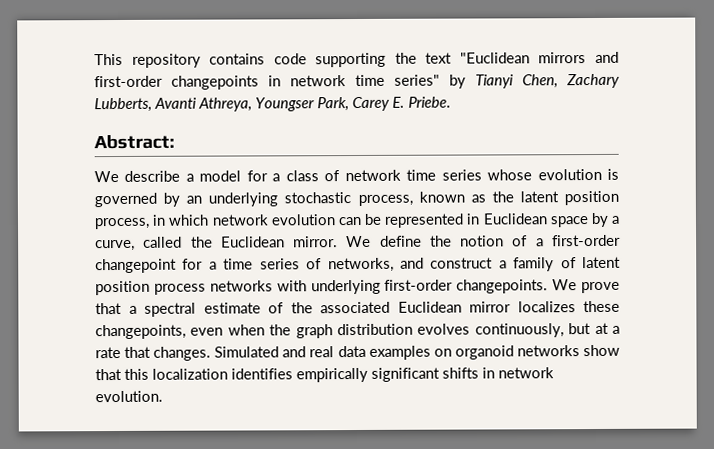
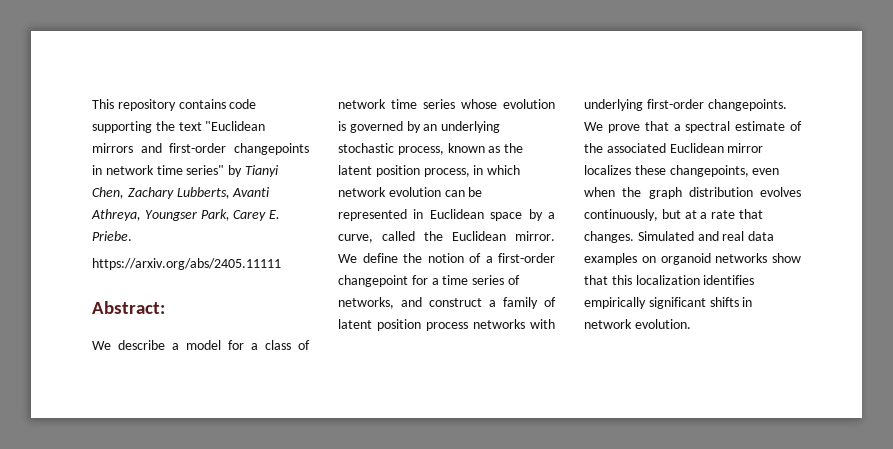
(451, 102) none -> [92,258,281,270] // https://arxiv.org/abs/2405.11111

